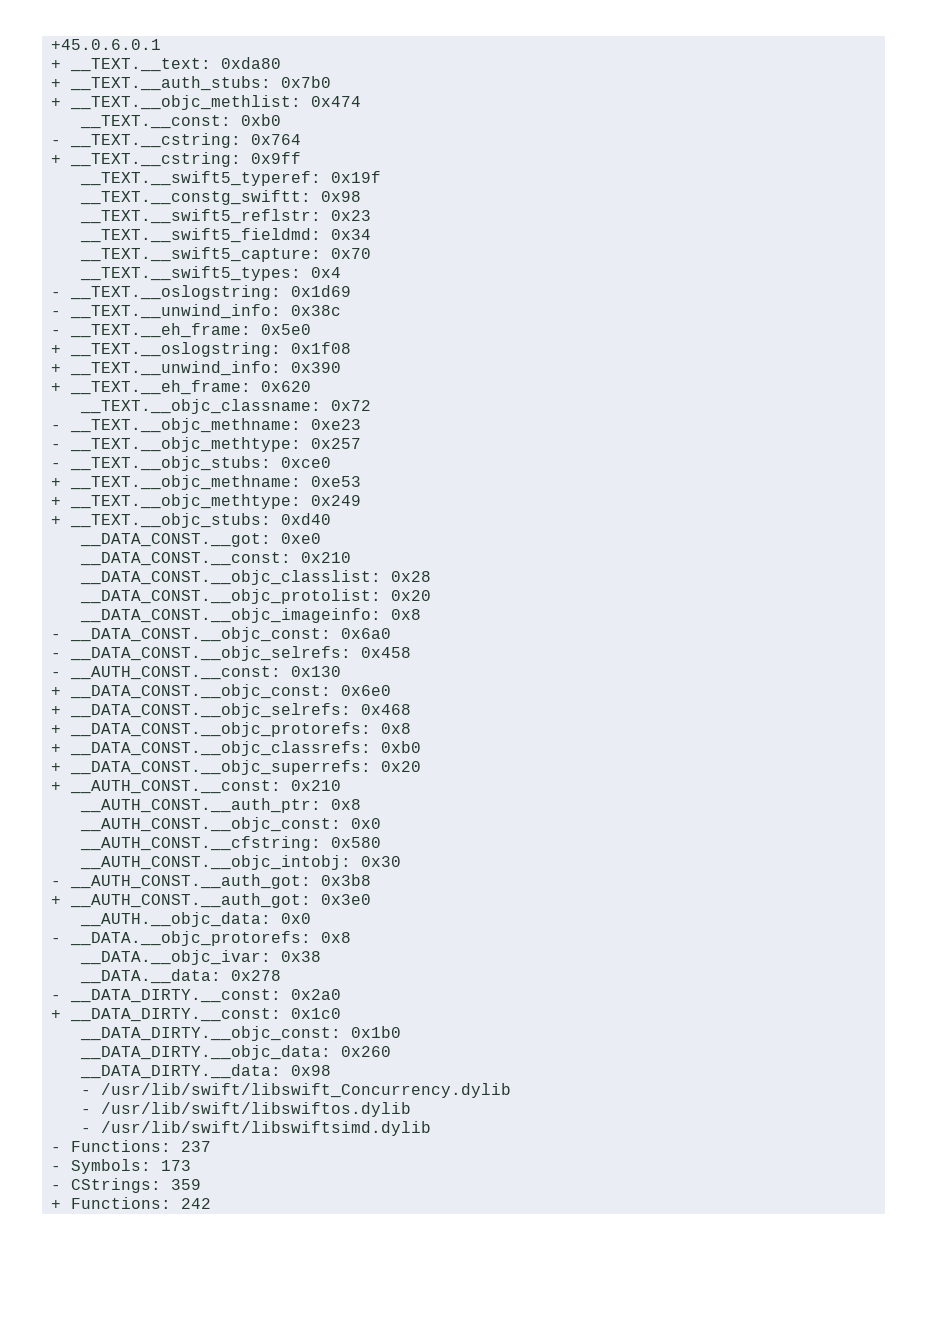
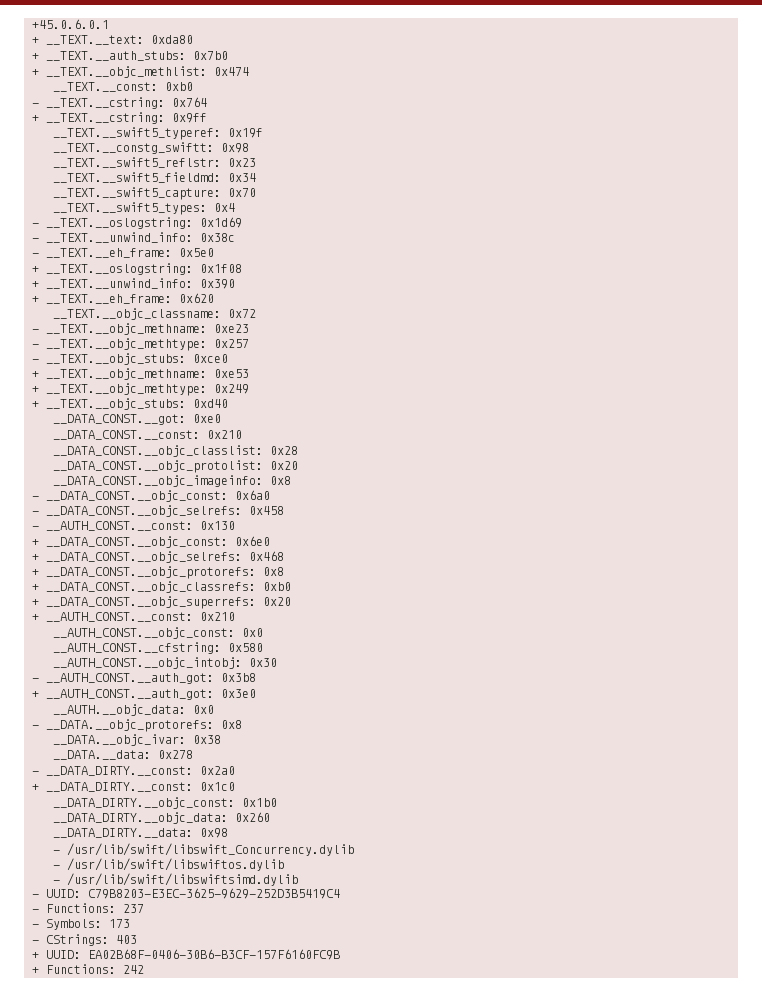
[79,798,361,813] // __AUTH_CONST.__auth_ptr: 0x8 -> (235, 616) none
(431, 1128) none -> [31,888,340,899] // - UUID: C79B8203-E3EC-3625-9629-252D3B5419C4
[170,1179,201,1190] 359 -> [115,935,137,944] [31,949,340,960] 403 // + UUID: EA02B68F-0406-30B6-B3CF-157F6160FC9B

